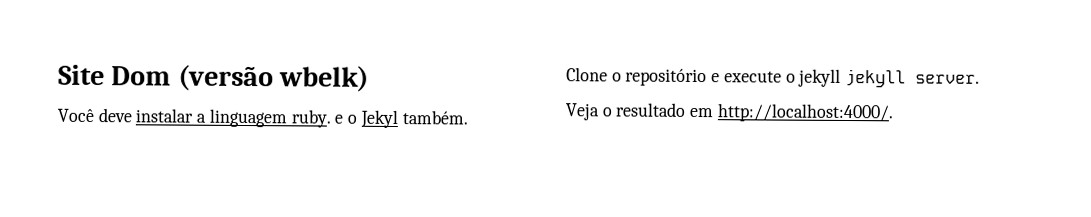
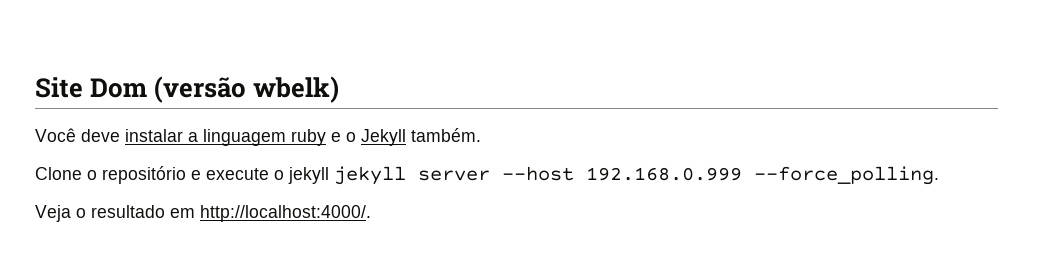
[290,109,331,128] ruby. -> [291,129,326,146] ruby
[359,109,398,129] Jekyl -> [361,129,406,146] Jekyll
[915,74,981,84] server. -> [418,166,939,185] server --host 192.168.0.999 --force_polling.

